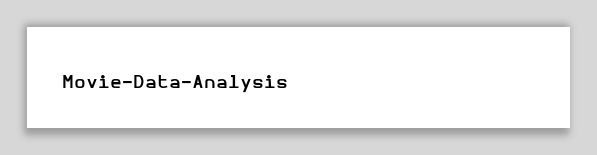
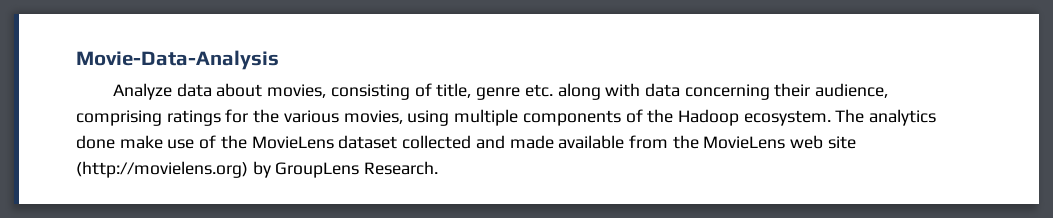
(288, 84) none -> [113,83,889,100] [76,109,937,126] [76,135,856,149] [76,161,439,178] // Analyze data about movies, consisting of title, genre etc. along with data concerning their audience, comprising ratings for the various movies, using multiple components of the Hadoop ecosystem. The analytics done make use of the MovieLens dataset collected and made available from the MovieLens web site (http://movielens.org) by GroupLens Research.

